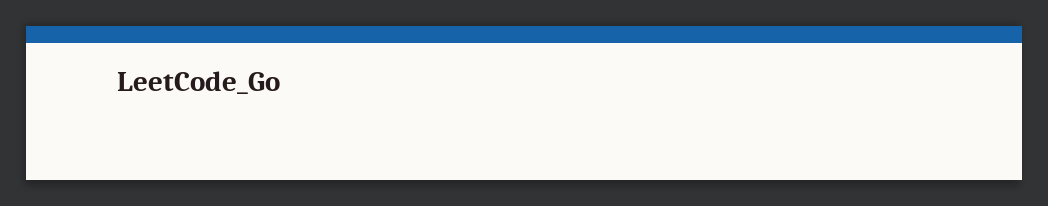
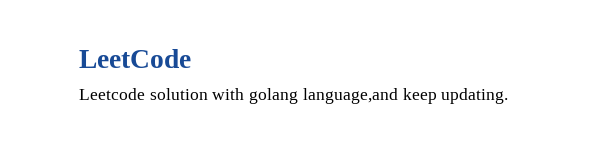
[117,71,280,94] LeetCode_Go -> [79,49,191,68] [79,88,509,104] LeetCode // Leetcode solution with golang language,and keep updating.

